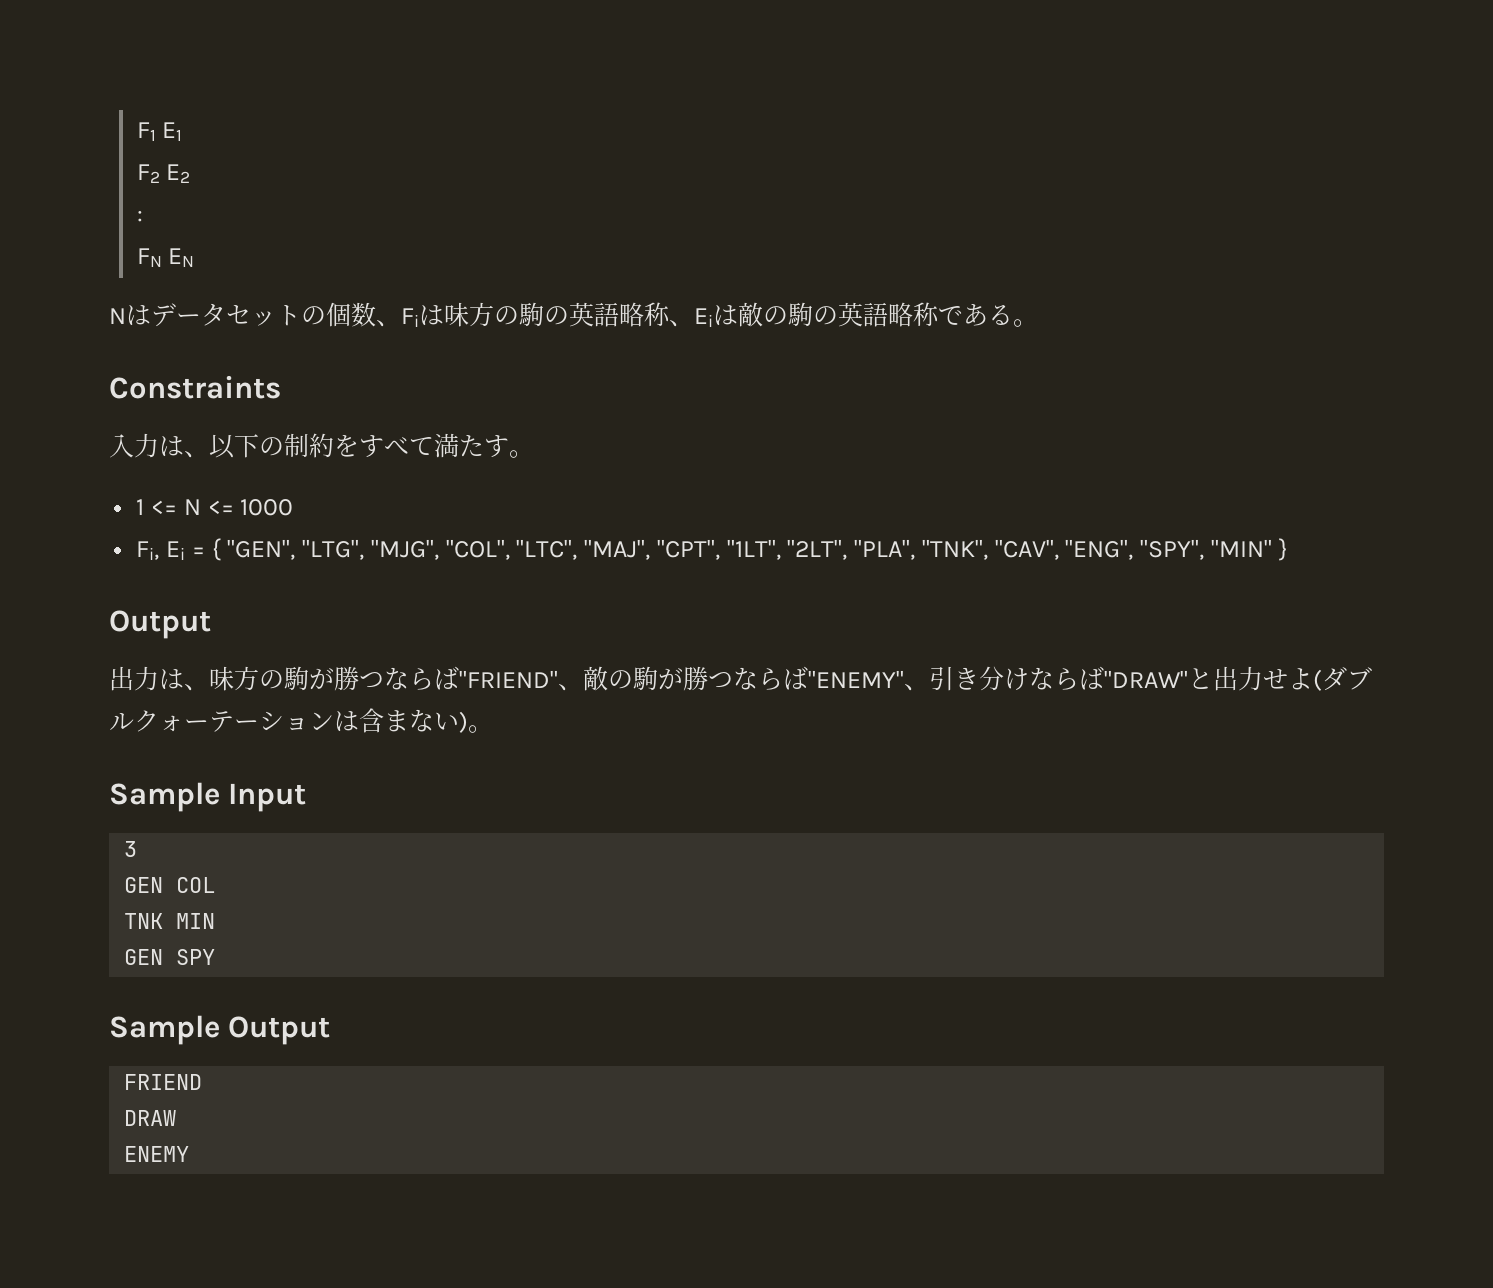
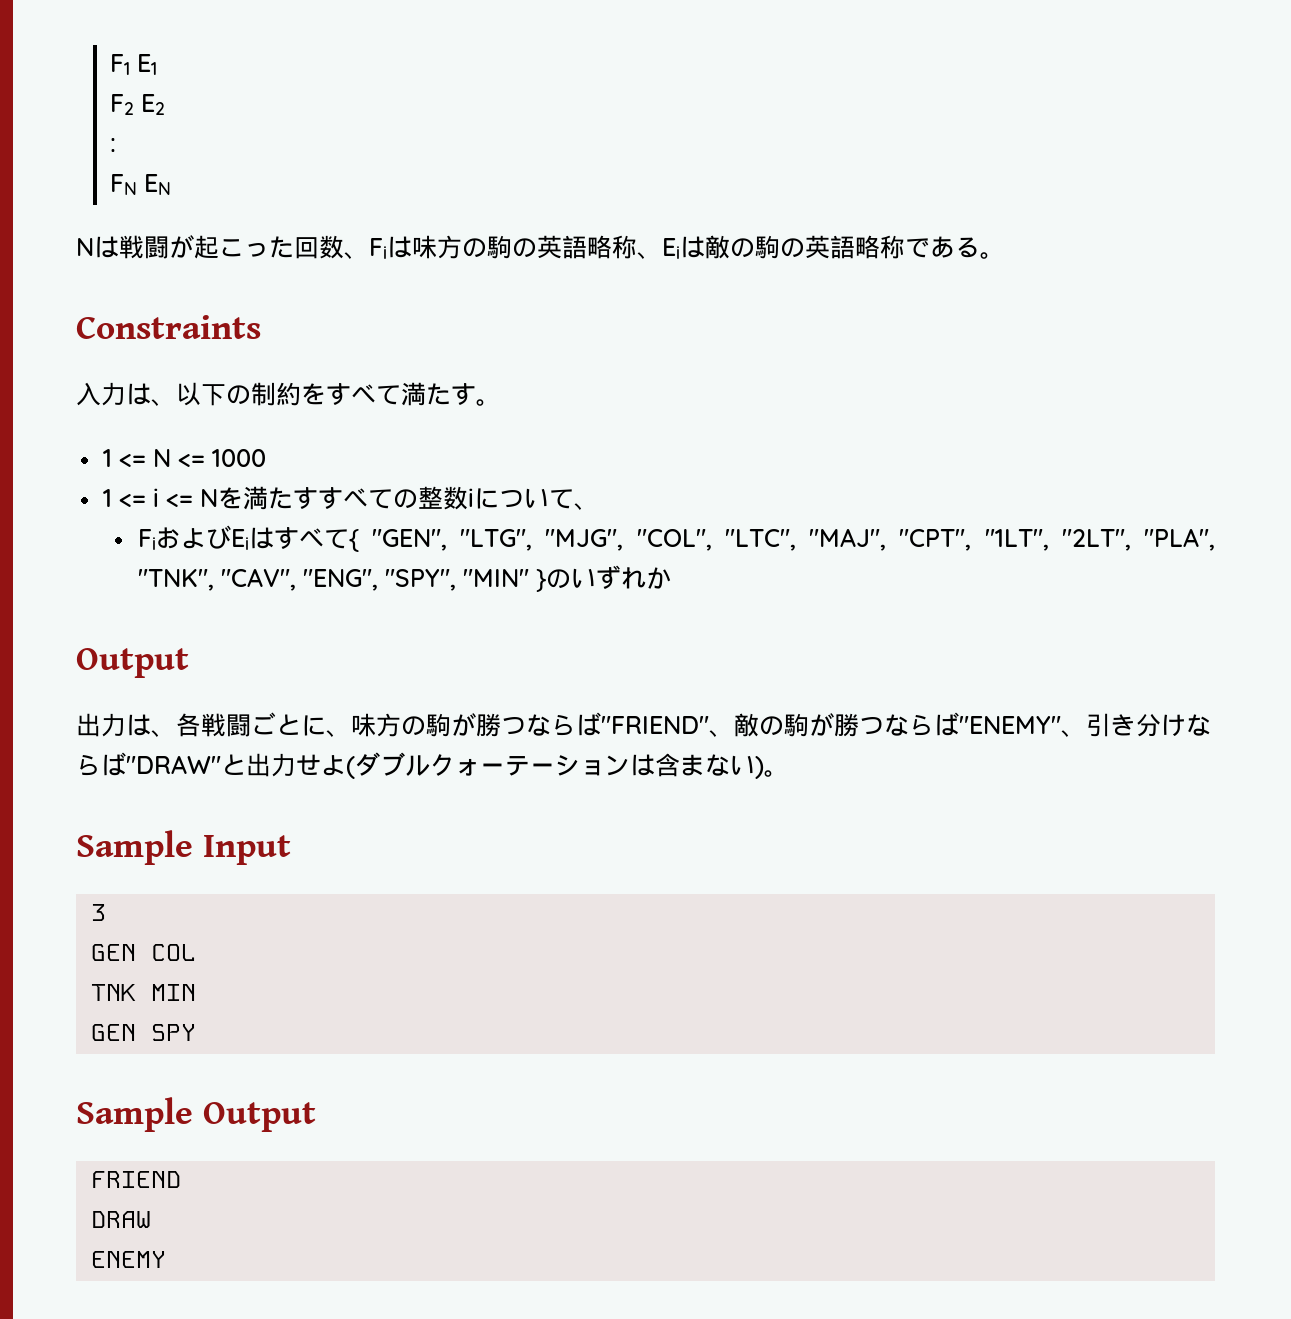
[151,302,351,327] データセットの個 -> [119,235,319,259] 戦闘が起こった回
[136,541,205,560] Fi, Ei = -> [103,486,600,510] [137,525,349,550] 1 <= i <= Nを満たすすべての整数iについて、 // FiおよびEiはすべて
(1288, 549) none -> [545,565,671,590] のいずれか
(209, 687) none -> [176,712,351,737] 各戦闘ごとに、

